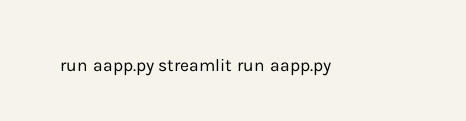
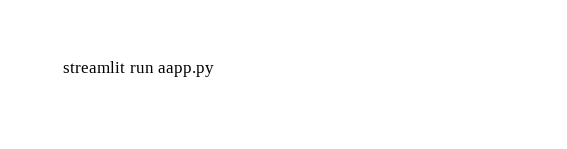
[60,62,154,76] run aapp.py -> (63, 67) none

